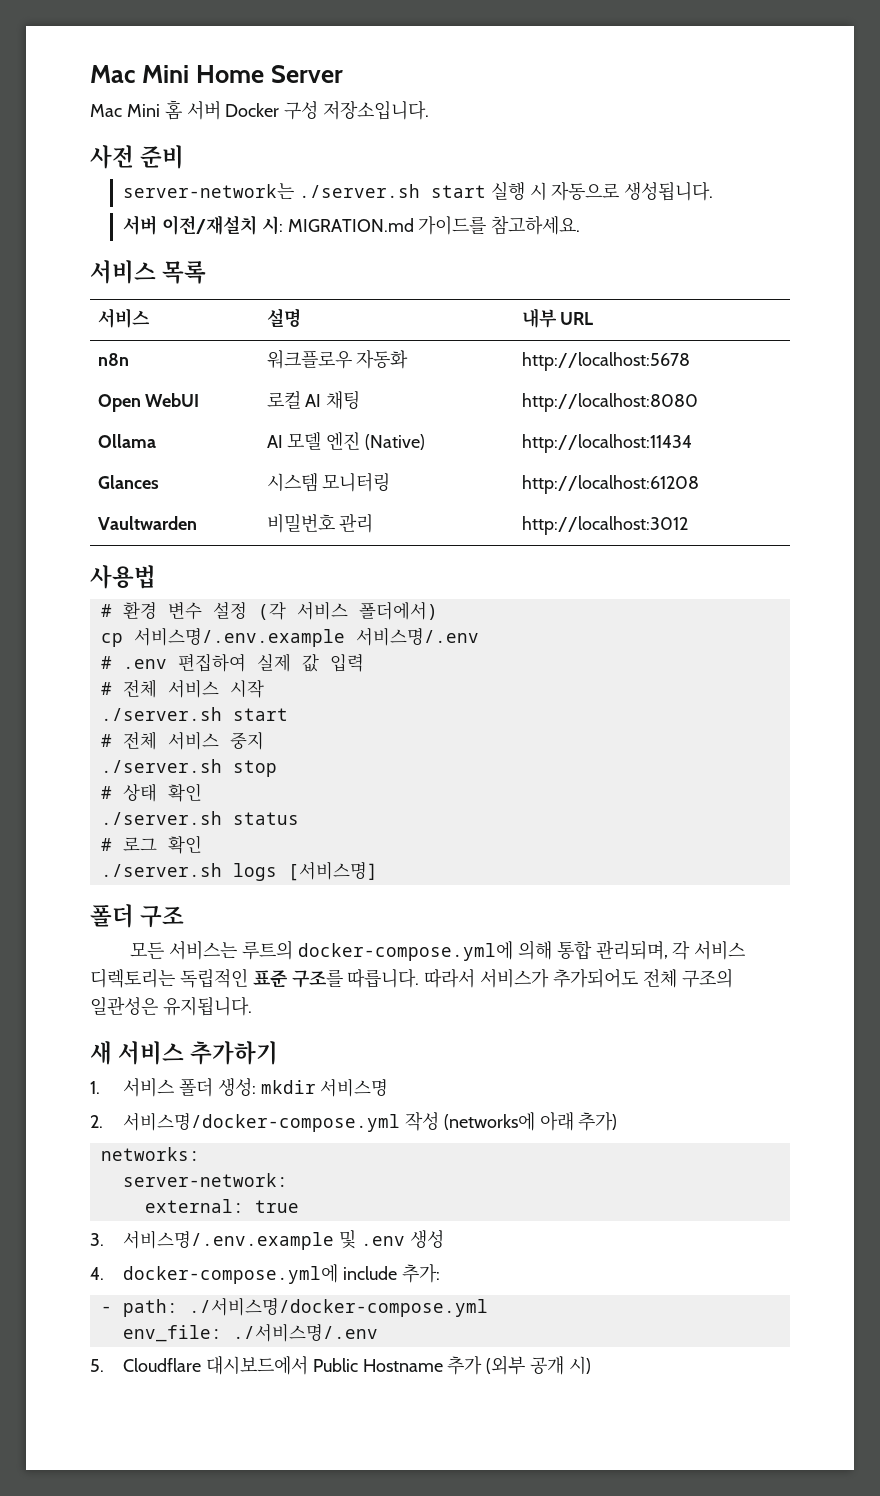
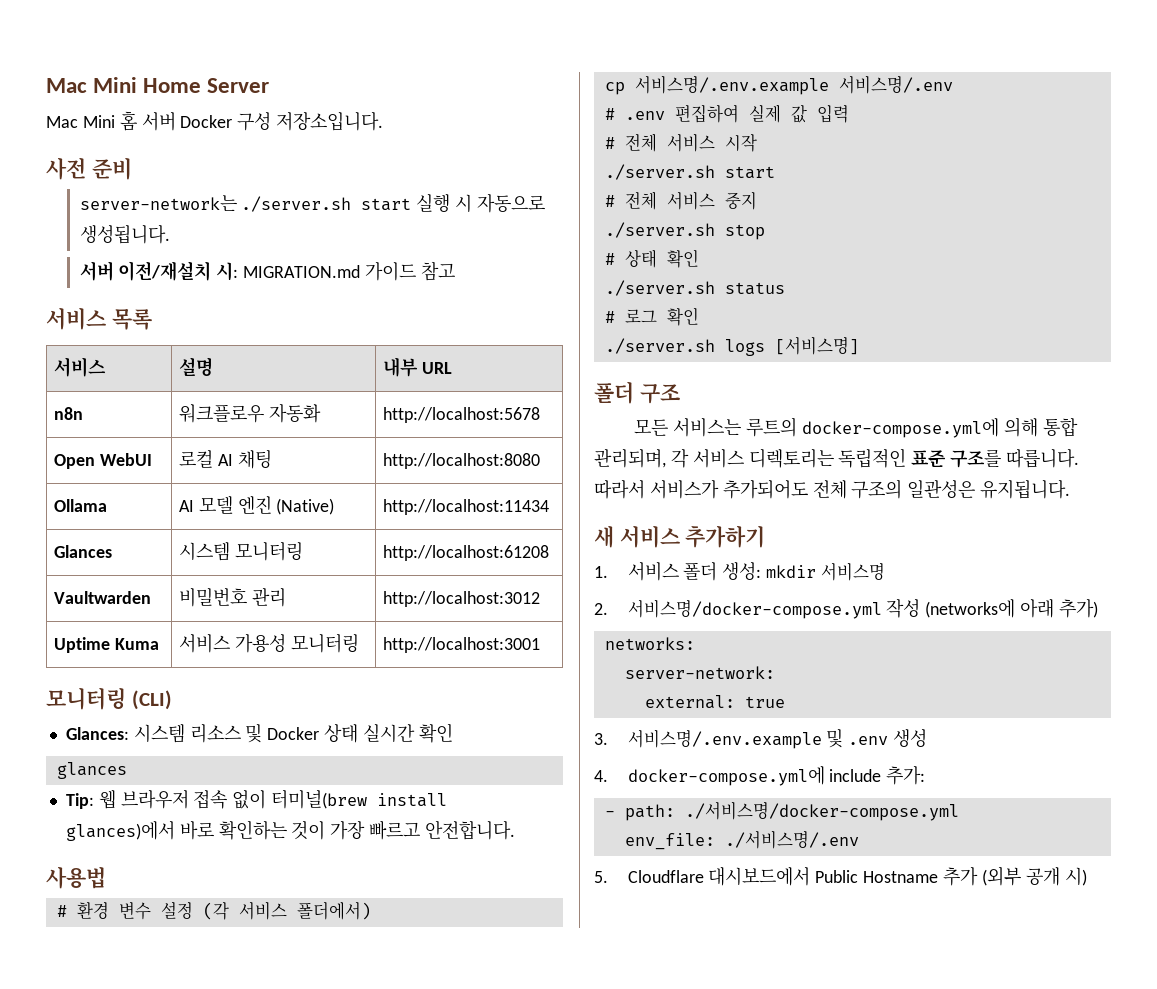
[418,215,581,235] 가이드를 참고하세요. -> [365,261,455,281] 가이드 참고
(688, 525) none -> [53,637,159,653] [178,633,359,653] [382,637,540,653] [46,687,172,710] [65,723,453,743] [56,762,127,779] [65,789,448,809] [65,820,515,841] // Uptime Kuma | 서비스 가용성 모니터링 | http://localhost:3001 // 모니터링 (CLI) // Glances: 시스템 리소스 및 Docker 상태 실시간 확인 // glances // Tip: 웹 브라우저 접속 없이 터미널(brew install glances)에서 바로 확인하는 것이 가장 빠르고 안전합니다.

